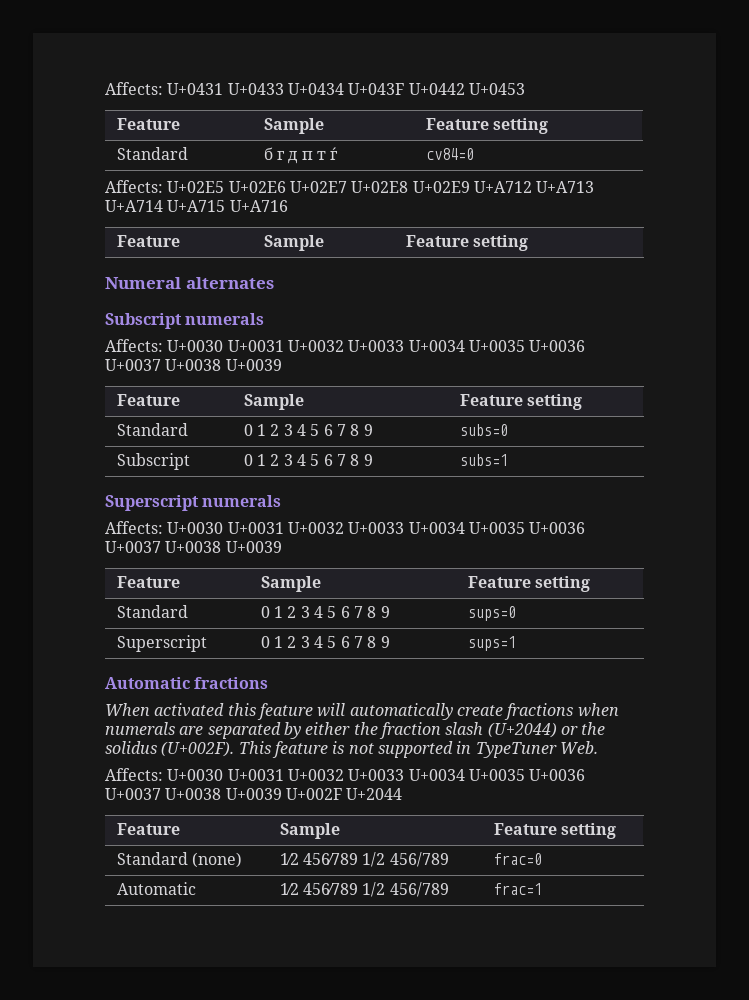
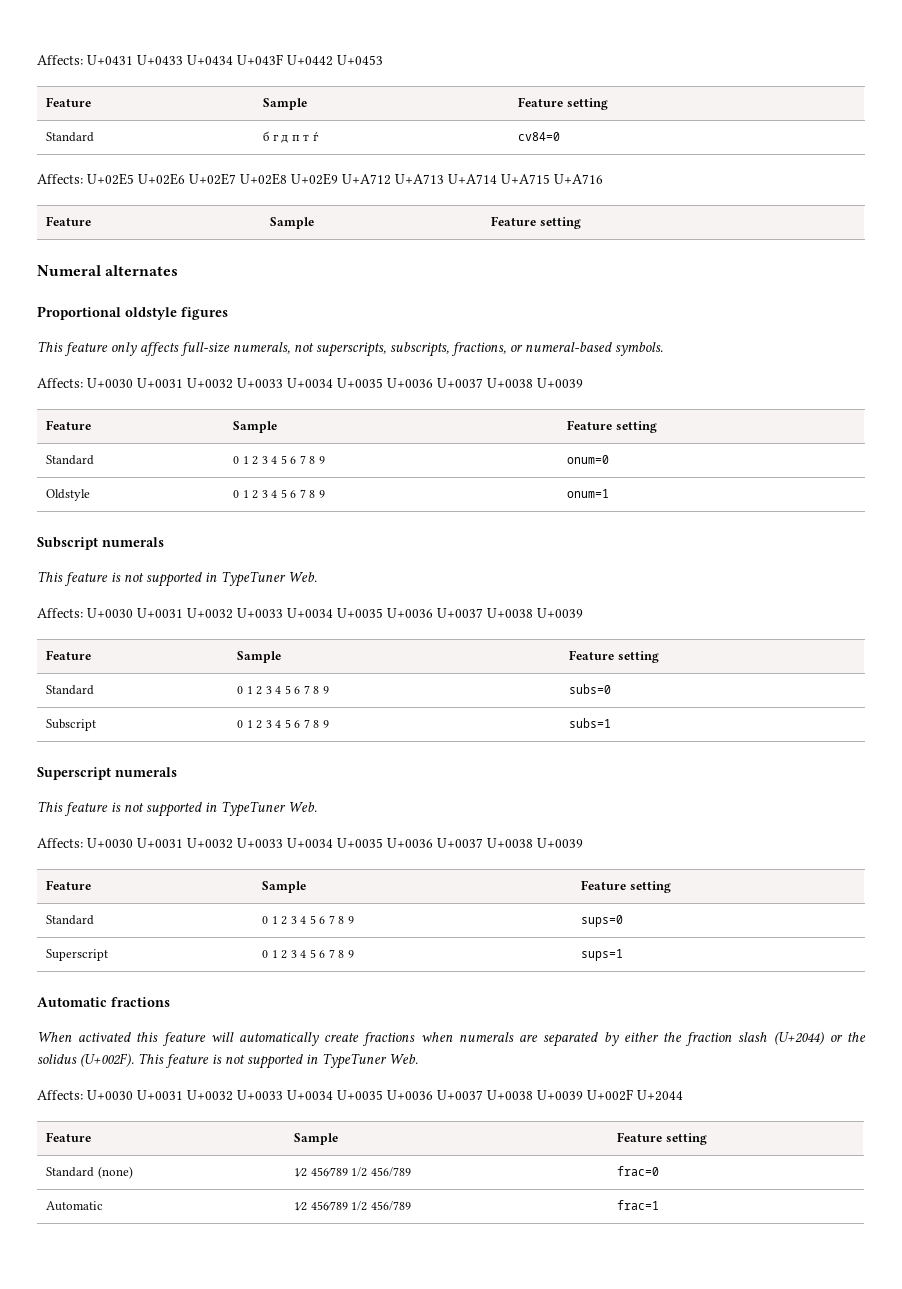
[105,313,265,329] Subscript numerals -> [37,306,228,320] [37,341,663,357] [37,378,583,389] [46,420,92,430] [233,421,278,433] [567,420,657,433] [46,455,95,465] [233,455,325,465] [567,455,610,464] [46,489,91,501] [233,489,325,499] [567,489,610,498] [37,537,164,550] [37,571,317,587] Proportional oldstyle figures // This feature only affects full-size numerals, not superscripts, subscripts, fractions, or numeral-based symbols. // Affects: U+0030 U+0031 U+0032 U+0033 U+0034 U+0035 U+0036 U+0037 U+0038 U+0039 // Feature | Sample | Feature setting // Standard | 0 1 2 3 4 5 6 7 8 9 | onum=0 // Oldstyle | 0 1 2 3 4 5 6 7 8 9 | onum=1 // Subscript numerals // This feature is not supported in TypeTuner Web.
(282, 501) none -> [37,801,317,817] // This feature is not supported in TypeTuner Web.

